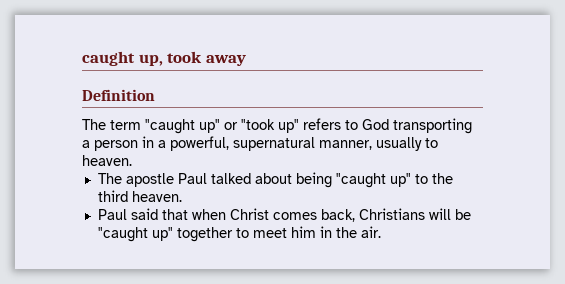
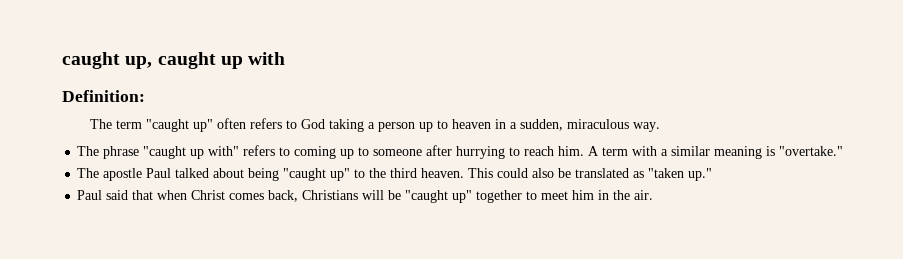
[167,51,246,66] [82,89,155,101] took away // Definition -> [157,52,286,69] [62,90,145,102] caught up with // Definition:
[224,119,299,133] or "took up" -> [216,118,246,129] often
[393,118,472,134] transporting -> [328,119,364,132] taking
[142,136,438,151] [82,155,132,166] in a powerful, supernatural manner, usually to heaven. -> [418,119,660,132] [77,145,844,159] up to heaven in a sudden, miraculous way. // The phrase "caught up with" refers to coming up to someone after hurrying to reach him. A term with a similar meaning is "overtake."
(182, 196) none -> [468,168,713,181] This could also be translated as "taken up."

